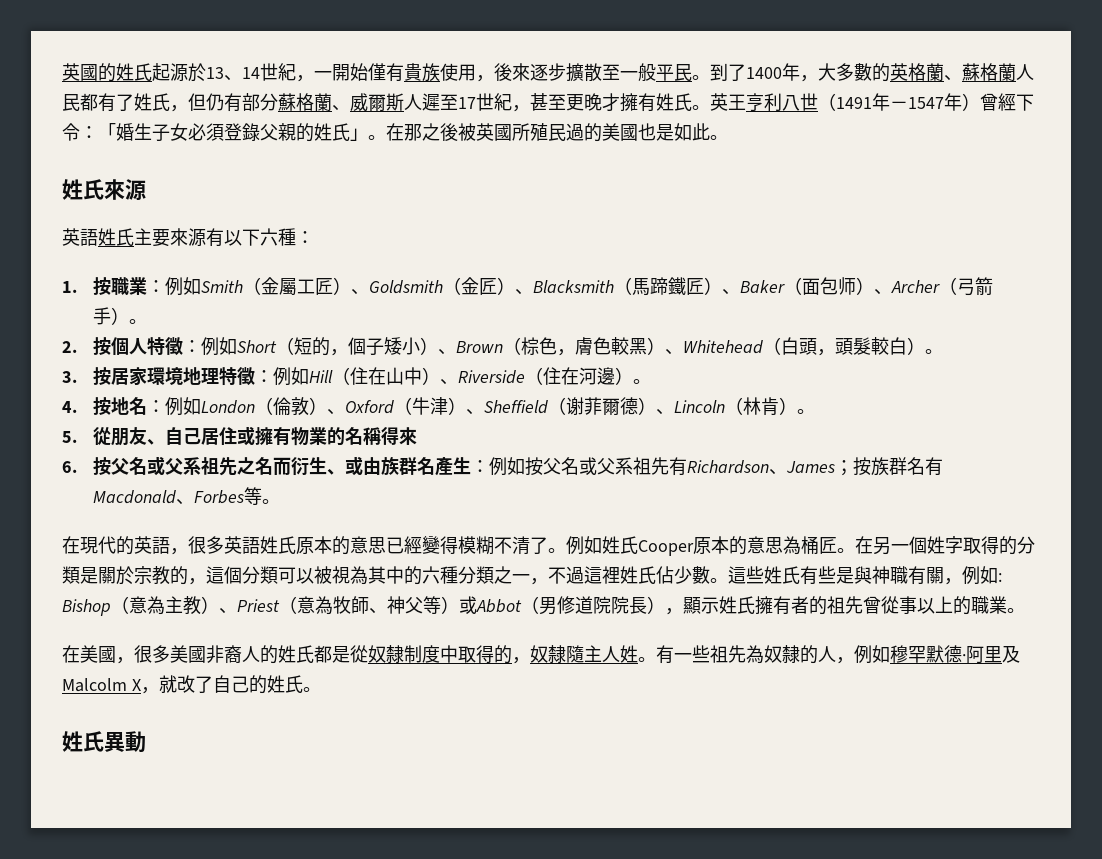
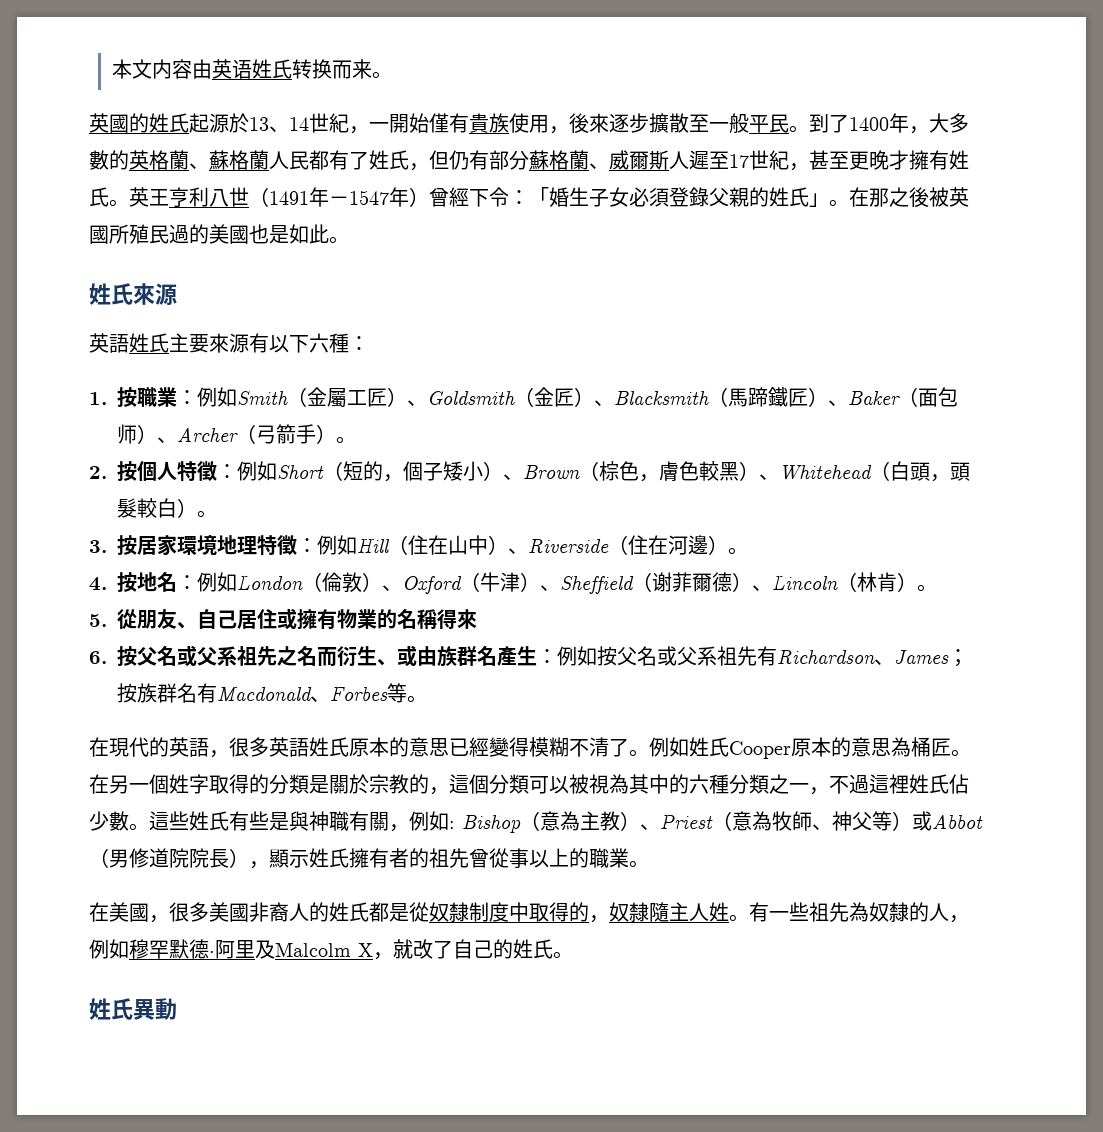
(62, 72) none -> [112,59,393,79] 本文内容由英语姓氏转换而来。 //

